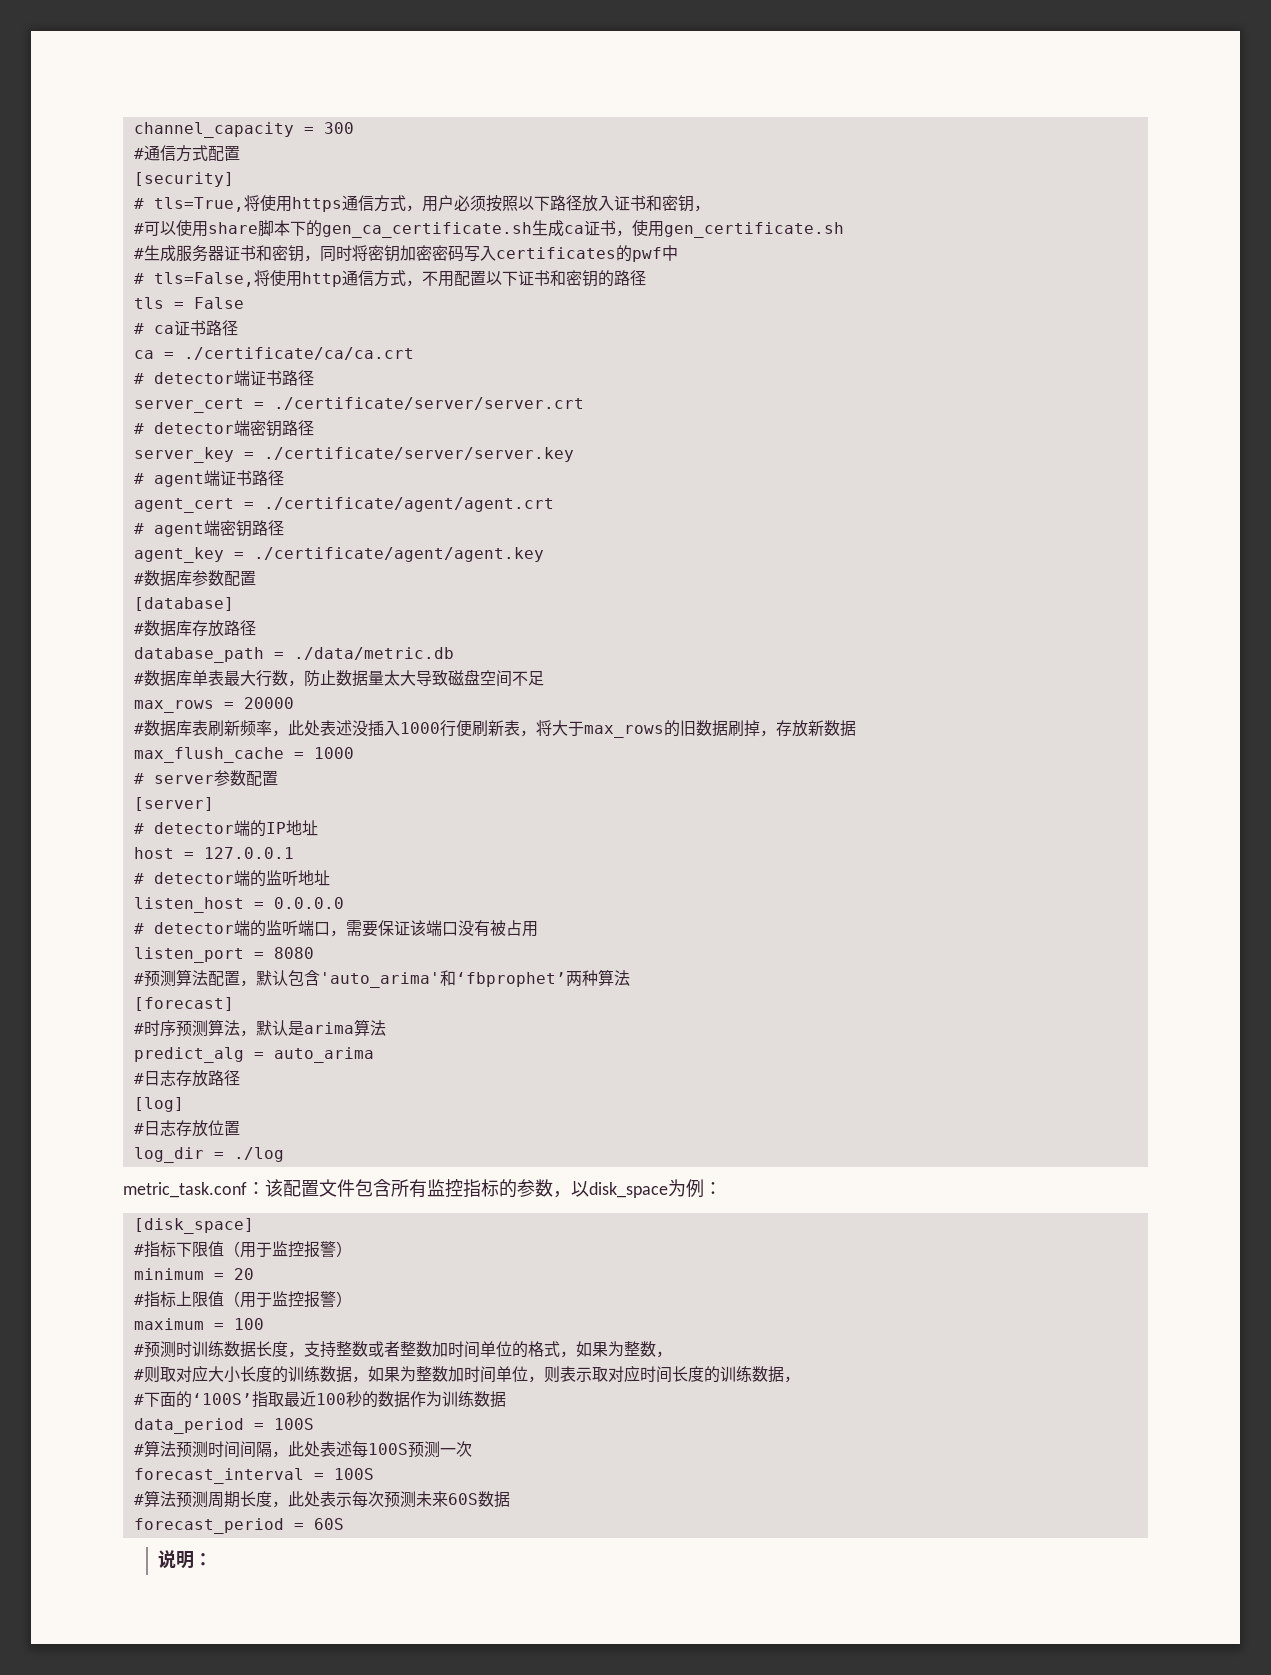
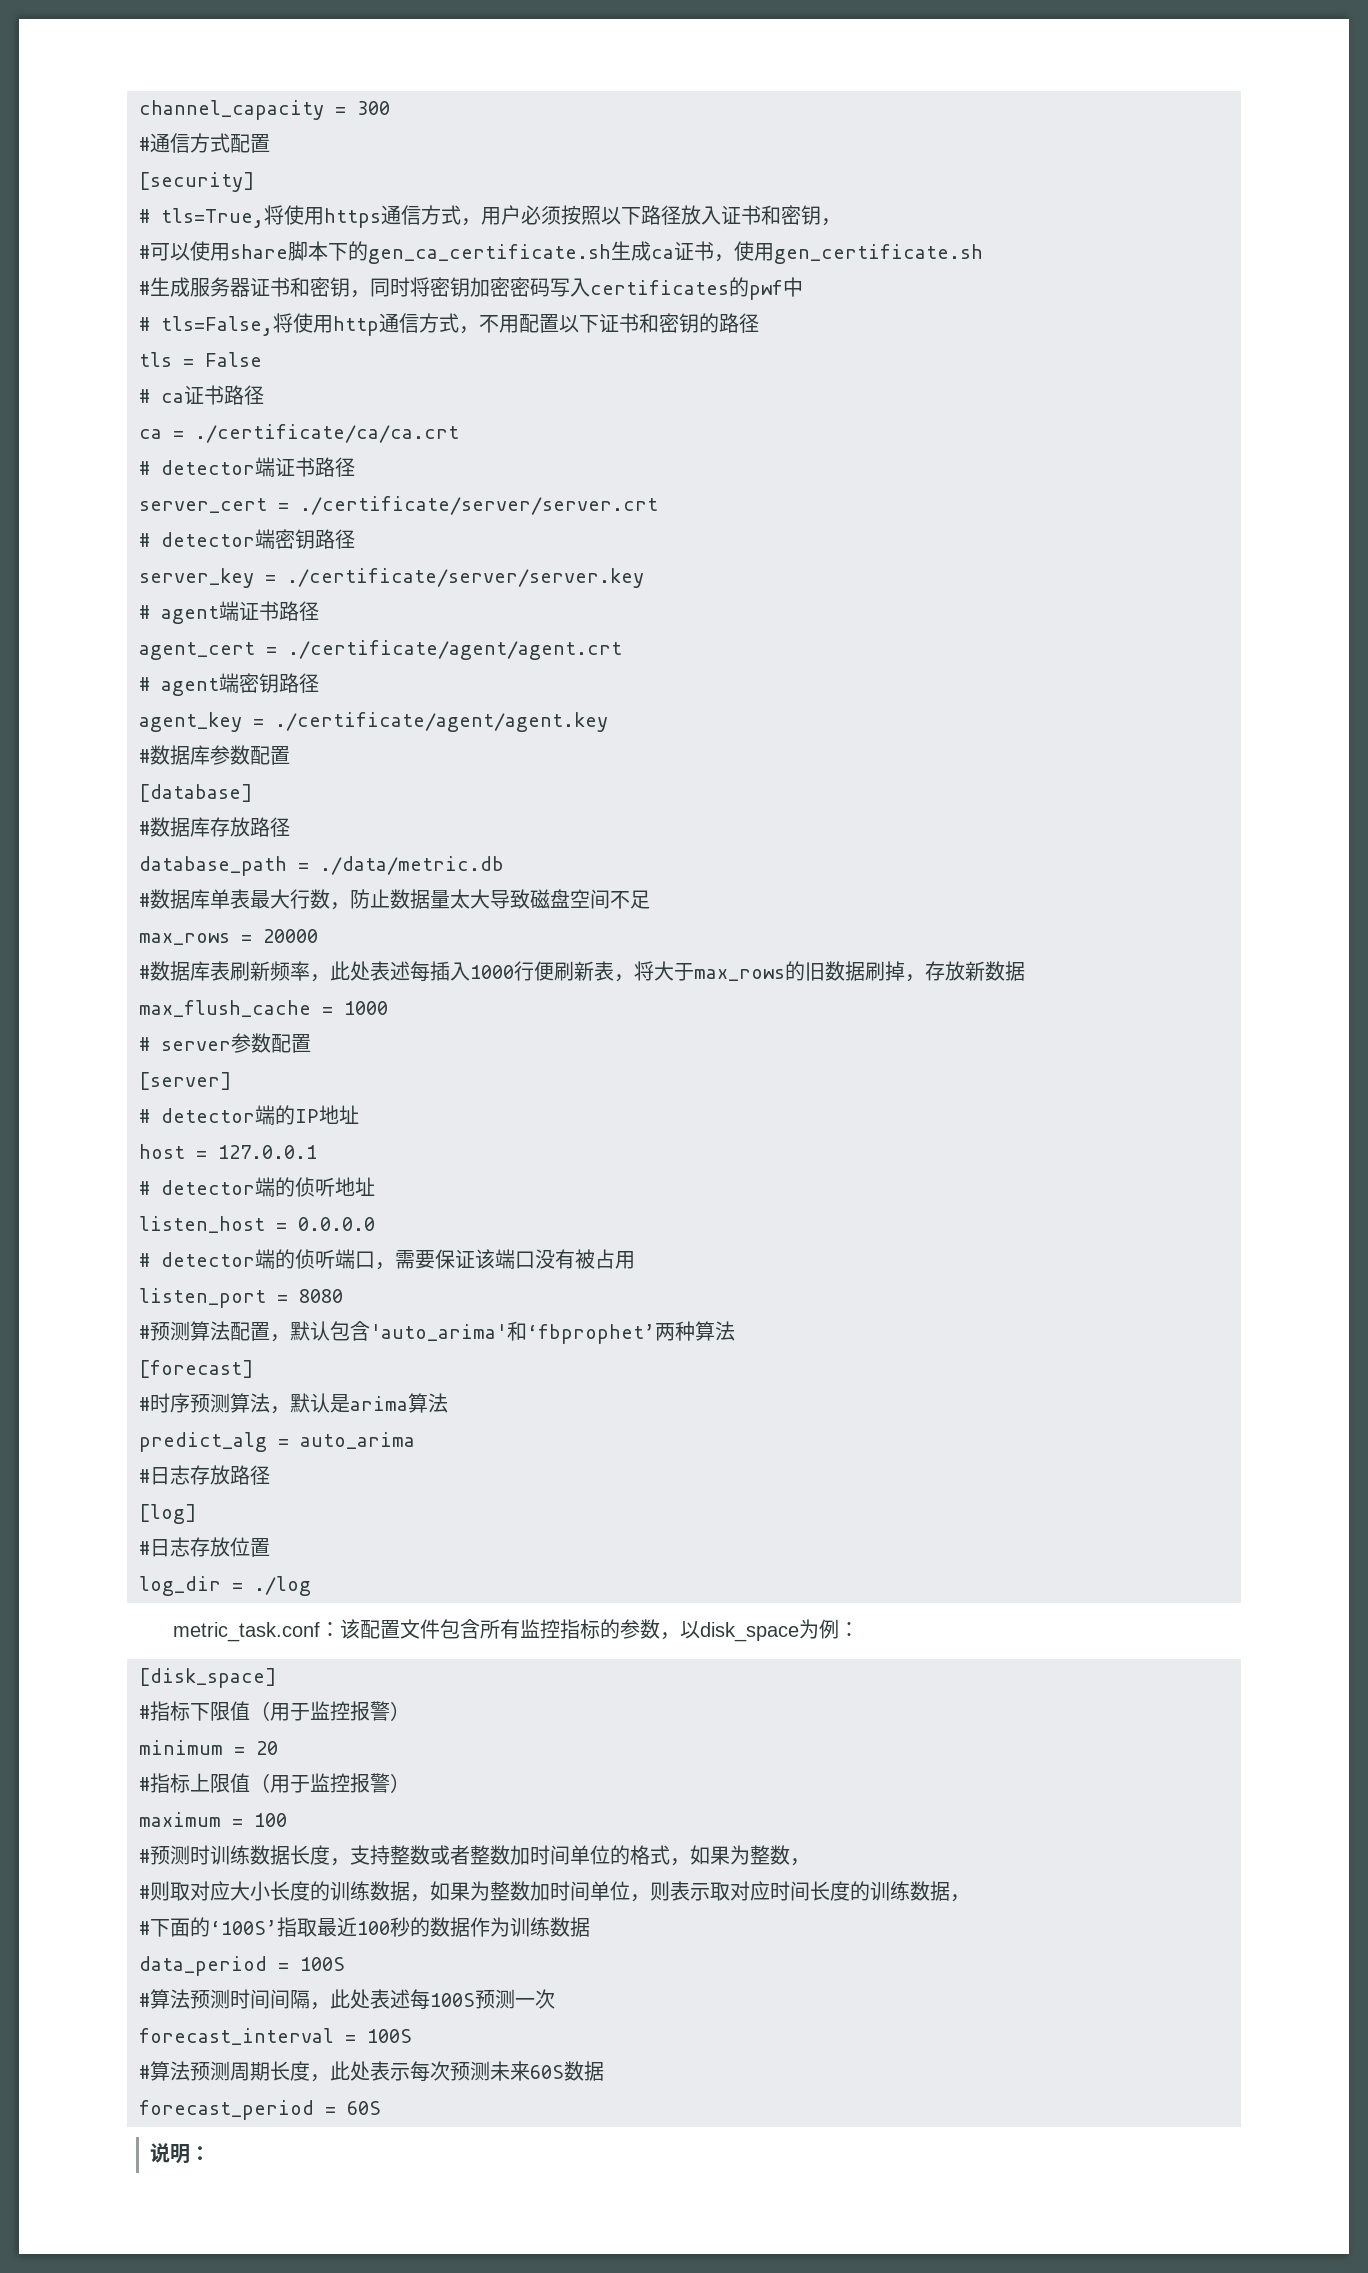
[351,720,368,736] 没 -> [410,961,430,982] 每
[265,870,282,886] 监 -> [295,1177,315,1197] 侦
[265,920,282,936] 监 -> [295,1249,315,1269] 侦

